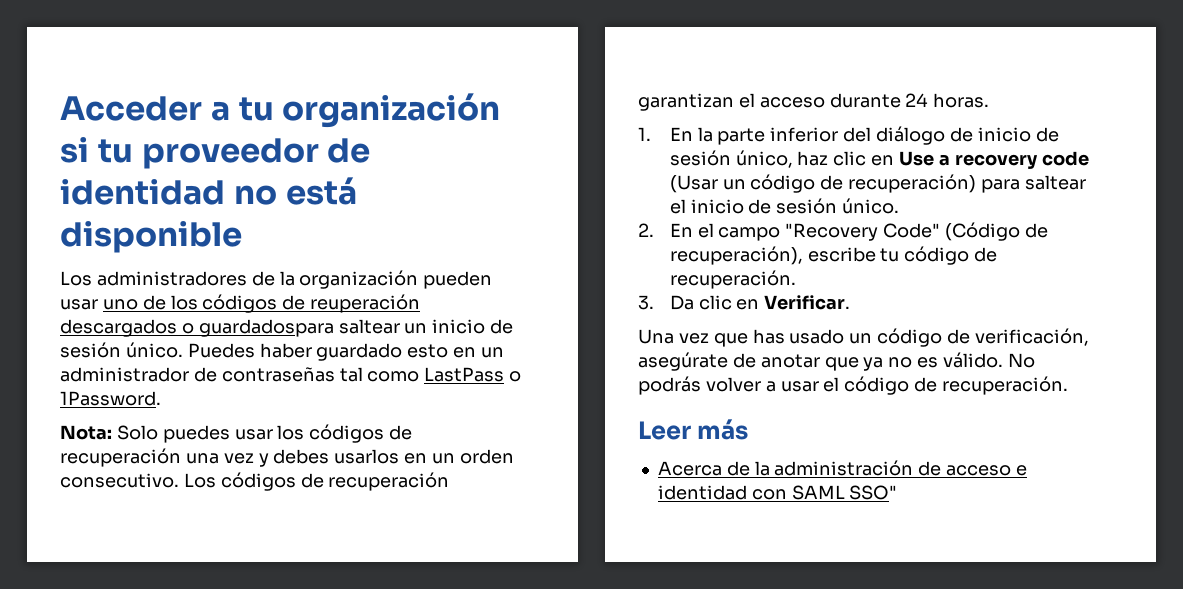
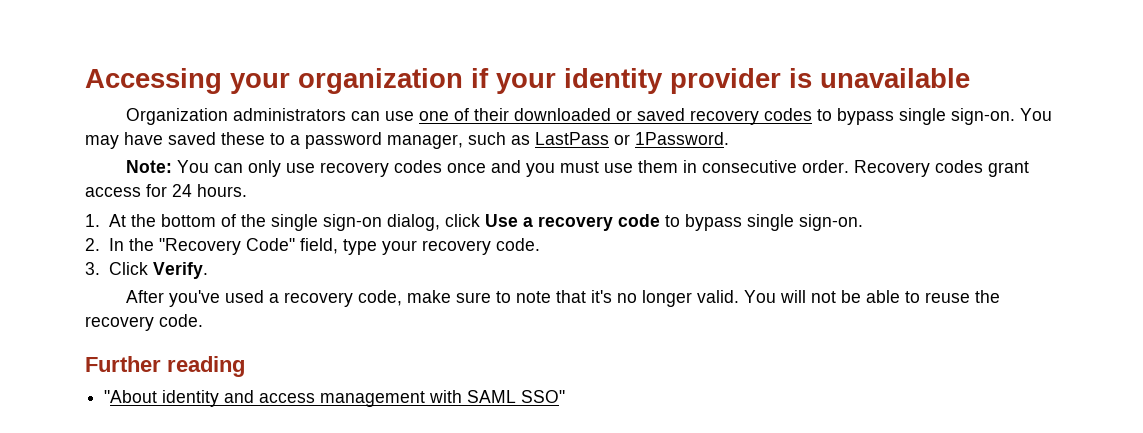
[60,93,501,128] [60,137,371,169] [60,177,357,205] [60,221,242,253] [60,270,493,289] [60,294,421,313] [60,319,514,337] [60,342,505,361] [60,367,522,382] [60,391,161,406] [60,424,413,443] [60,448,514,467] [60,472,450,491] [638,93,990,111] [638,126,1059,145] [669,150,1089,169] [669,174,1086,193] [669,198,900,214] [638,222,1048,241] [669,246,998,265] [669,270,796,289] [638,295,851,310] [638,328,1089,347] [638,352,1035,371] [638,376,1069,395] [638,419,749,440] [657,460,1027,476] [657,485,787,500] Acceder a tu organización si tu proveedor de identidad no está disponible // Los administradores de la organización pueden usar uno de los códigos de reuperación descargados o guardadospara saltear un inicio de sesión único. Puedes haber guardado esto en un administrador de contraseñas tal como LastPass o 1Password. // Nota: Solo puedes usar los códigos de recuperación una vez y debes usarlos en un orden consecutivo. Los códigos de recuperación garantizan el acceso durante 24 horas. // 1. En la parte inferior del diálogo de inicio de sesión único, haz clic en Use a recovery code (Usar un código de recuperación) para saltear el inicio de sesión único. // 2. En el campo "Recovery Code" (Código de recuperación), escribe tu código de recuperación. // 3. Da clic en Verificar. // Una vez que has usado un código de verificación, asegúrate de anotar que ya no es válido. No podrás volver a usar el código de recuperación. // Leer más // Acerca de la administración de acceso e identidad con -> [85,68,970,94] [125,108,1052,125] [85,132,729,149] [125,160,1029,177] [85,184,247,197] [85,214,863,231] [85,238,540,255] [85,262,208,279] [125,290,1000,307] [85,314,203,331] [85,356,245,377] [104,390,463,407] Accessing your organization if your identity provider is unavailable // Organization administrators can use one of their downloaded or saved recovery codes to bypass single sign-on. You may have saved these to a password manager, such as LastPass or 1Password. // Note: You can only use recovery codes once and you must use them in consecutive order. Recovery codes grant access for 24 hours. // 1. At the bottom of the single sign-on dialog, click Use a recovery code to bypass single sign-on. // 2. In the "Recovery Code" field, type your recovery code. // 3. Click Verify. // After you've used a recovery code, make sure to note that it's no longer valid. You will not be able to reuse the recovery code. // Further reading // "About identity and access management with

